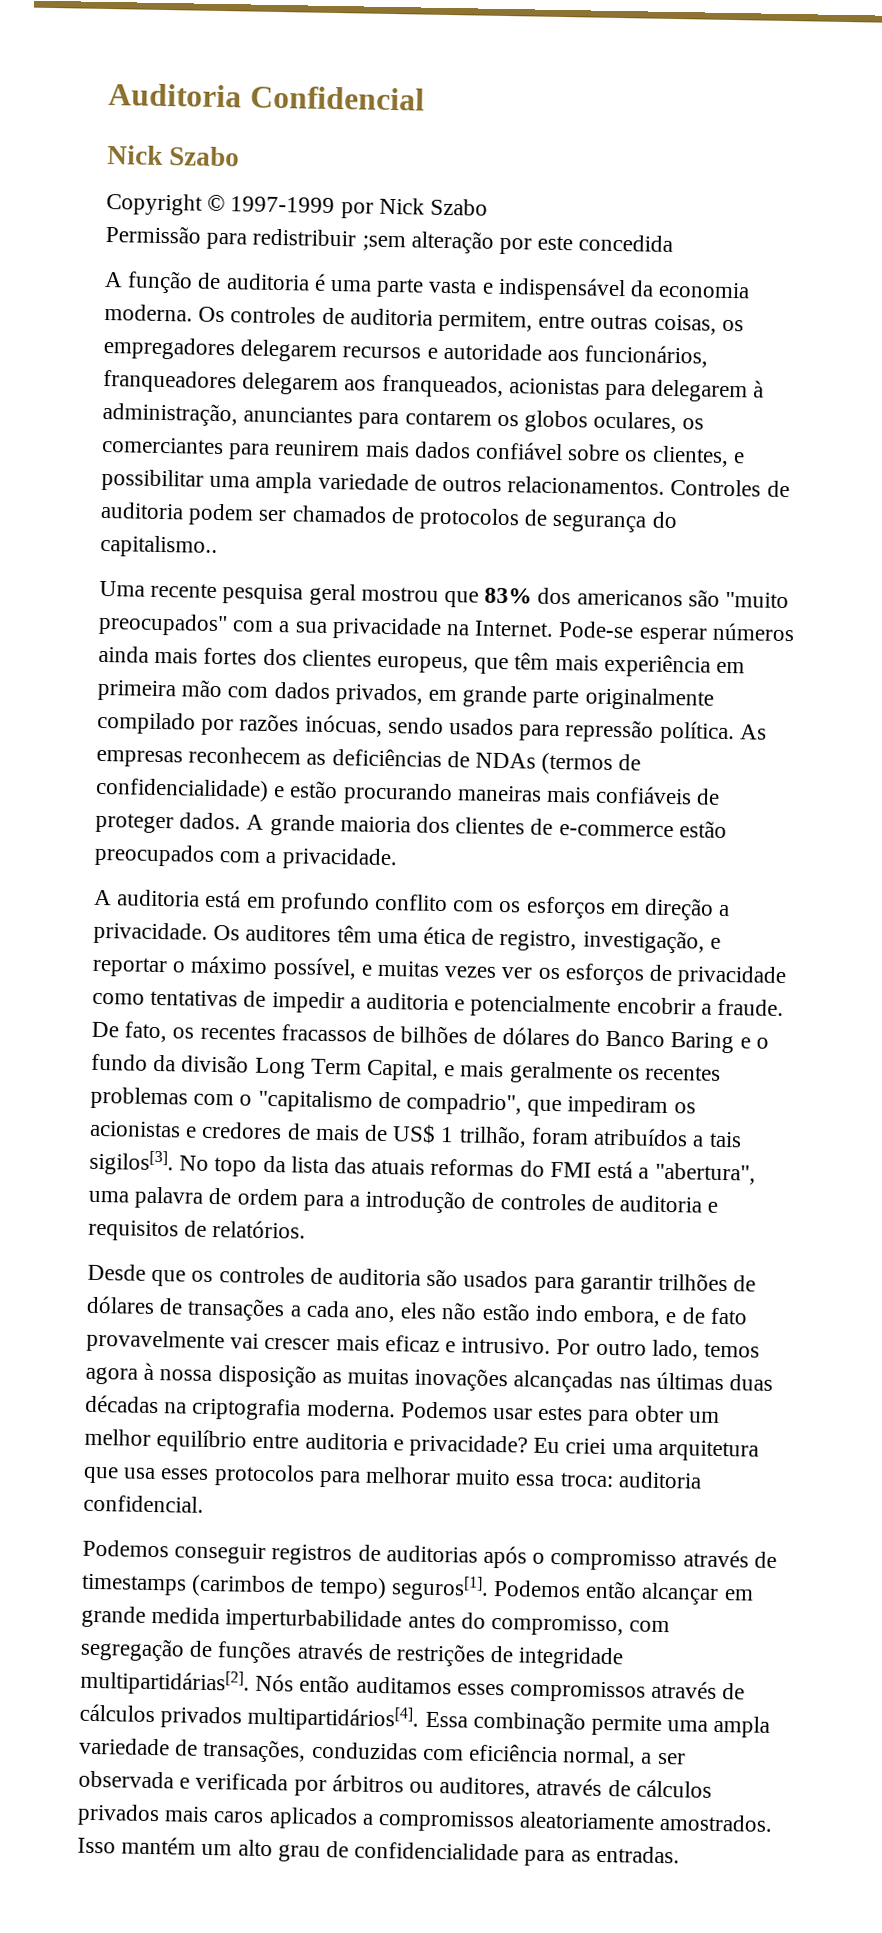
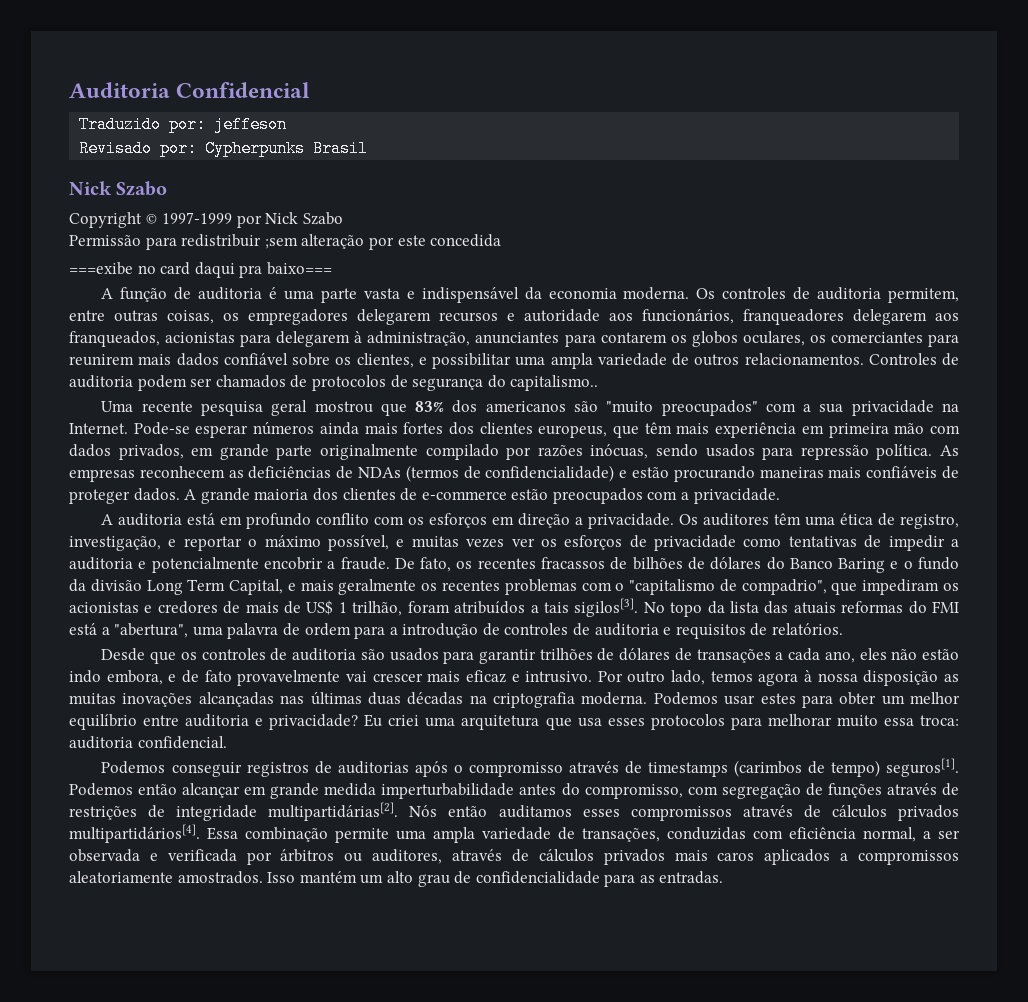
(425, 98) none -> [79,116,288,133] [79,140,369,157] // Traduzido por: jeffeson // Revisado por: Cypherpunks Brasil
(674, 243) none -> [69,262,332,278] // ===exibe no card daqui pra baixo===

